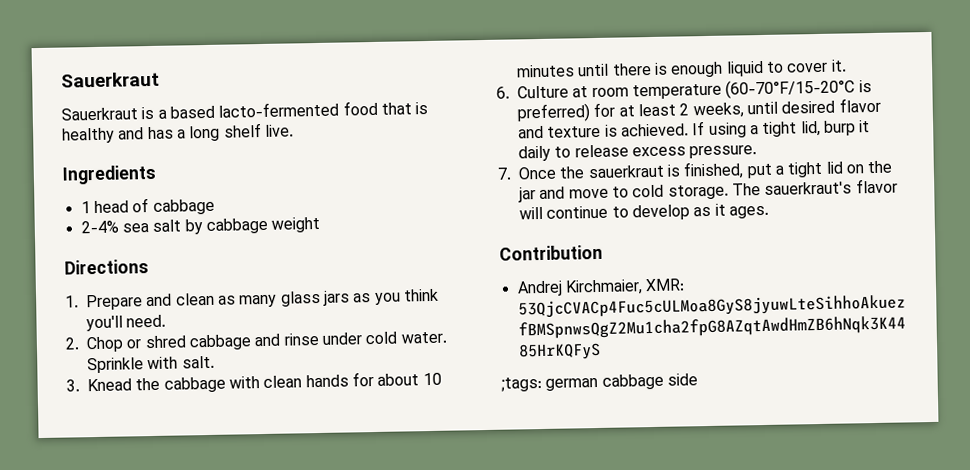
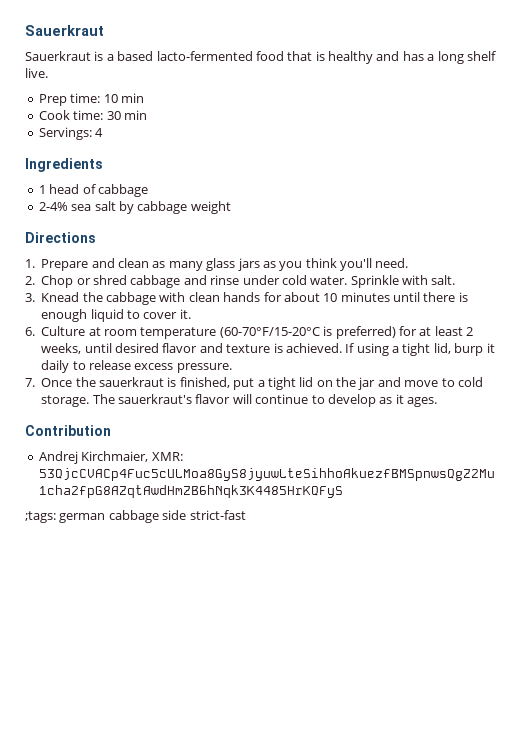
(294, 130) none -> [38,93,144,106] [38,110,147,120] [38,127,104,140] // Prep time: 10 min // Cook time: 30 min // Servings: 4
(698, 379) none -> [189,510,246,520] strict-fast

